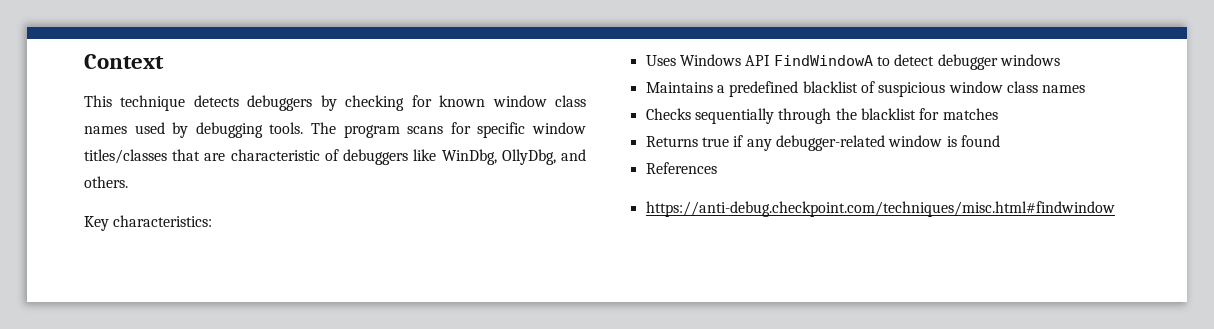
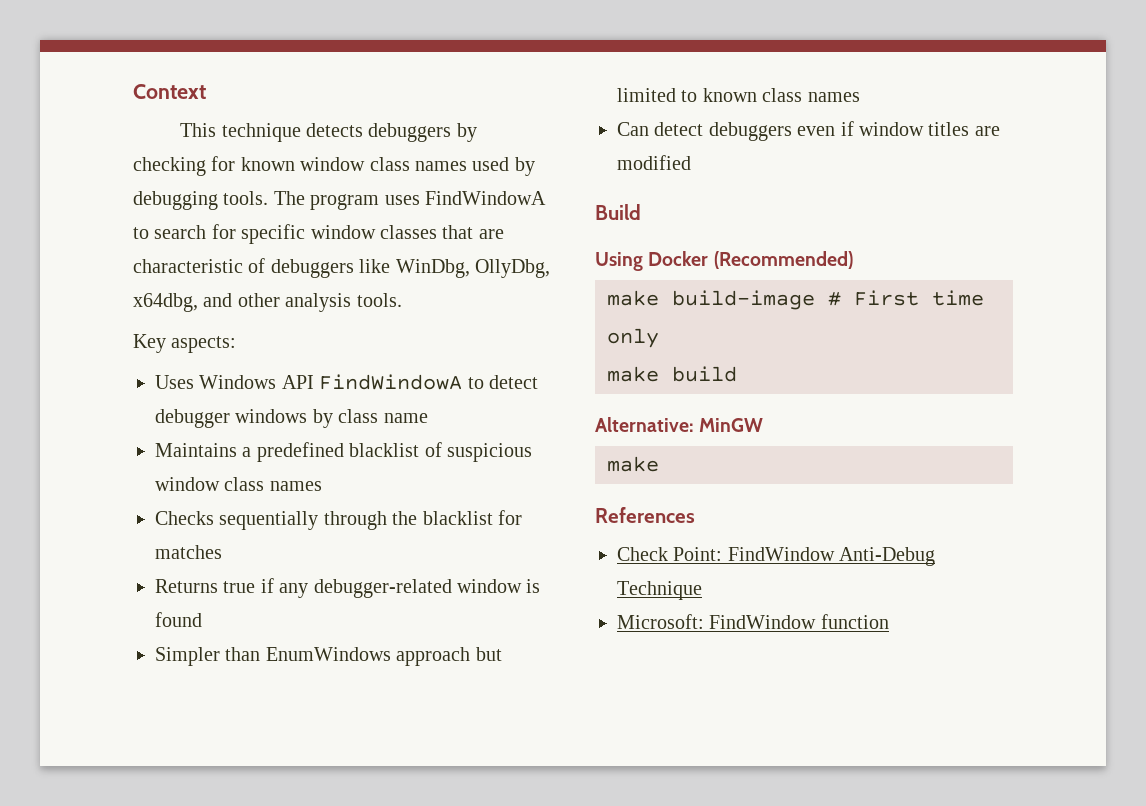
[407,126,444,134] scans -> [384,191,546,205] [133,225,207,239] uses FindWindowA to search
[84,149,167,164] titles/classes -> [380,225,437,239] classes
[561,149,586,161] [84,176,128,188] and others. -> [133,293,402,312] x64dbg, and other analysis tools.
[113,215,213,227] characteristics: -> [171,336,237,353] aspects:
(1060, 60) none -> [312,409,428,428] by class name
[645,162,717,174] [645,201,1115,217] References // https://anti-debug.checkpoint.com/techniques/misc.html#findwindow -> [155,647,502,666] [617,88,860,102] [617,121,1000,141] [617,155,691,170] [595,204,641,220] [595,251,853,271] [607,290,984,310] [607,328,659,348] [607,366,737,382] [595,417,764,432] [607,456,659,472] [595,507,695,523] [617,547,936,566] [617,581,702,600] [617,614,889,629] Simpler than EnumWindows approach but limited to known class names // Can detect debuggers even if window titles are modified // Build // Using Docker (Recommended) // make build-image # First time only // make build // Alternative: MinGW // make // References // Check Point: FindWindow Anti-Debug Technique // Microsoft: FindWindow function

